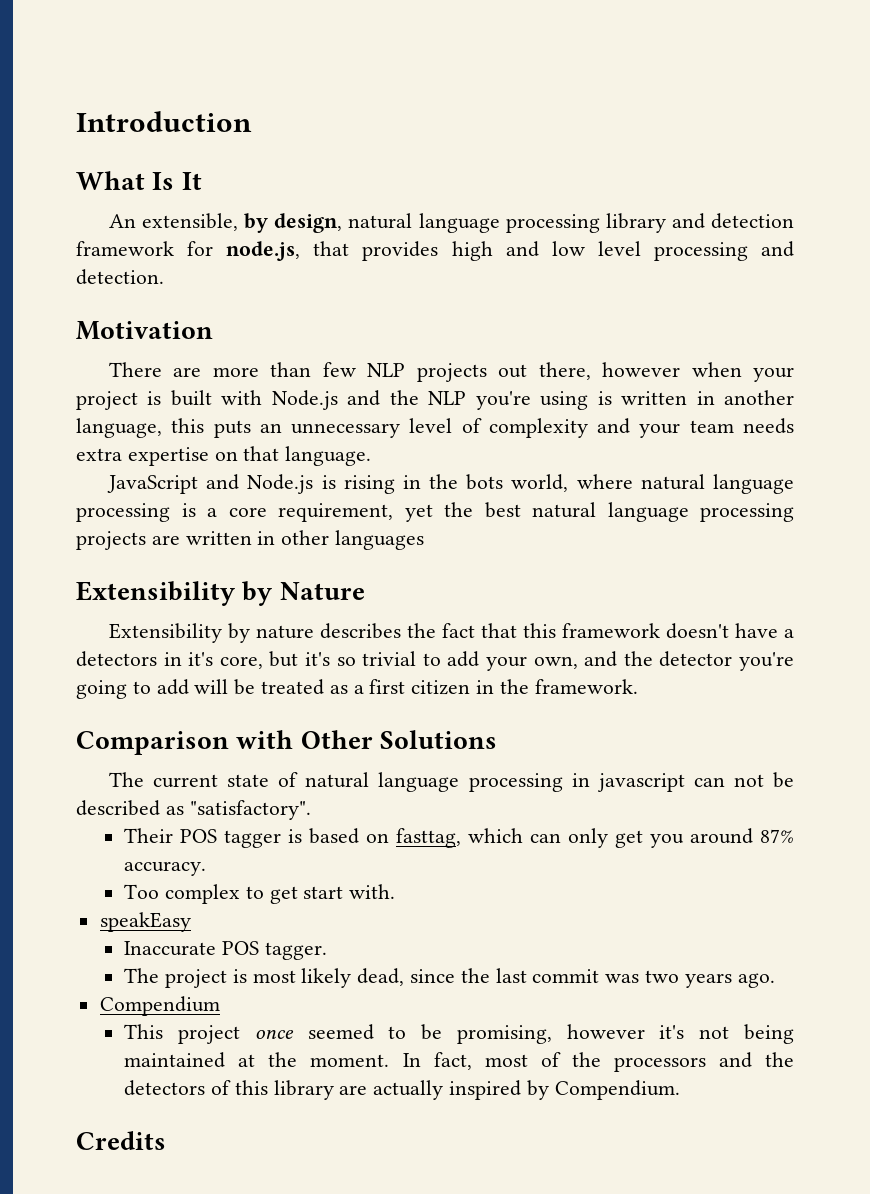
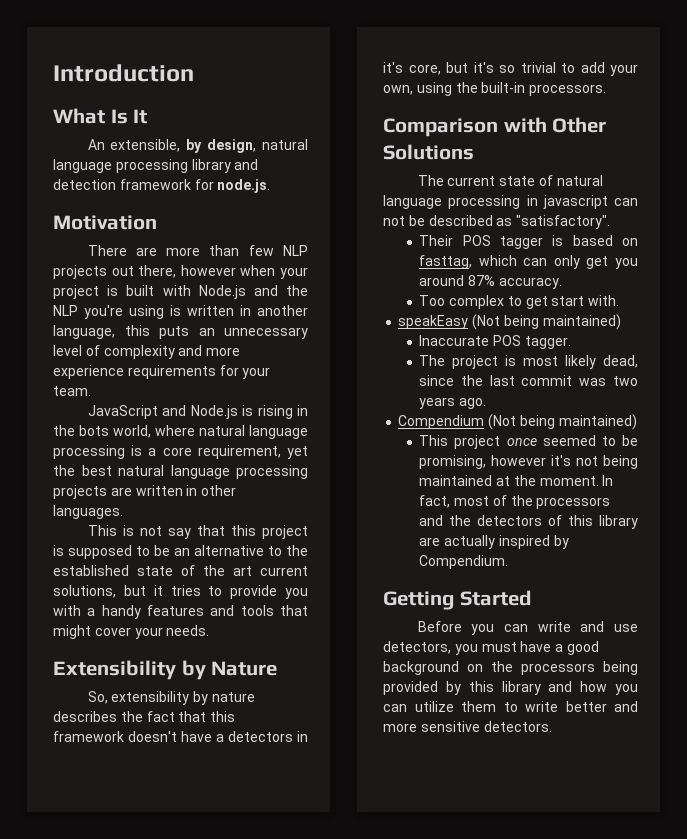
[226,241,795,261] [76,269,164,285] node.js, that provides high and low level processing and detection. -> [217,179,271,193] node.js.
[639,418,794,438] [76,446,372,466] your team needs extra expertise on that language. -> [206,347,241,356] [53,365,271,379] [53,386,91,396] more experience requirements for your team.
[335,530,425,550] languages -> [53,505,123,519] [87,525,308,539] [53,545,308,559] [53,565,308,576] [53,585,308,599] [53,605,308,619] [53,625,210,639] languages. // This is not say that this project is supposed to be an alternative to the established state of the art current solutions, but it tries to provide you with a handy features and tools that might cover your needs.
[108,623,222,643] Extensibility -> [87,691,190,705] So, extensibility
[584,651,795,671] [76,679,638,699] and the detector you're going to add will be treated as a first citizen in the framework. -> [416,82,607,96] using the built-in processors.
(191, 922) none -> [472,314,621,330] (Not being maintained)
(220, 1006) none -> [488,414,637,430] (Not being maintained)
[76,1131,166,1150] Credits -> [383,590,531,610] [417,621,638,635] [383,641,599,655] [383,661,638,675] [383,681,638,695] [383,701,638,712] [383,721,552,732] Getting Started // Before you can write and use detectors, you must have a good background on the processors being provided by this library and how you can utilize them to write better and more sensitive detectors.

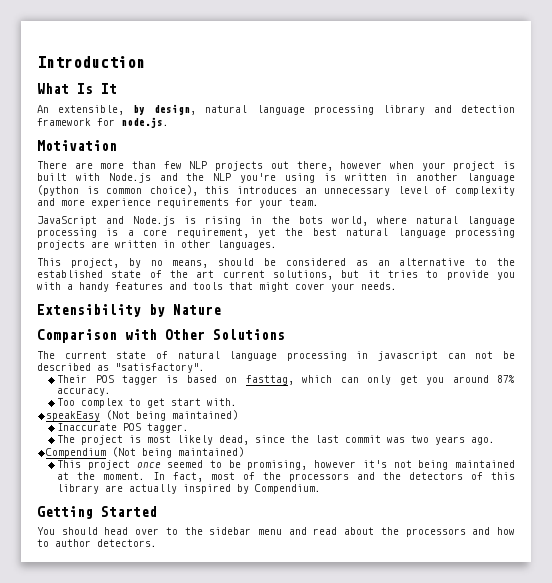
[53,325,189,339] language, this puts -> [466,173,515,183] [37,185,297,196] language (python is common choice), this introduces
[122,525,308,539] [53,545,170,559] is not say that this project is supposed to be -> [70,258,368,268] project, by no means, should be considered as
[87,691,255,705] [53,711,236,722] [53,731,308,742] [383,62,638,76] [383,82,607,96] // So, extensibility by nature describes the fact that this framework doesn't have a detectors in it's core, but it's so trivial to add your own, using the built-in processors. -> (221, 309) none
[417,621,638,635] [383,641,599,655] [383,661,638,675] [383,681,638,695] [383,701,638,712] [383,721,480,732] Before you can write and use detectors, you must have a good background on the processors being provided by this library and how you can utilize them to write better and more sensitive -> [37,527,516,537] [37,539,91,547] You should head over to the sidebar menu and read about the processors and how to author

